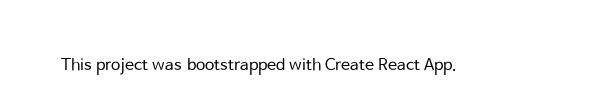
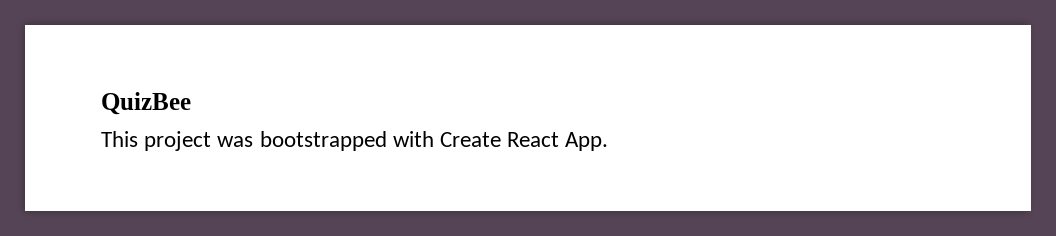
(61, 64) none -> [101,92,191,115] QuizBee //

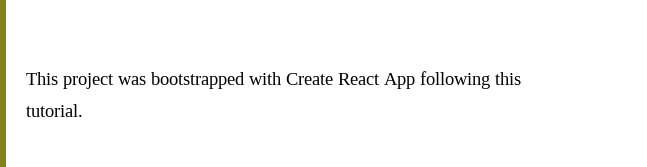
[101,92,191,115] QuizBee // -> (26, 78) none
[565,132,609,151] App. -> [384,71,521,89] [26,104,83,117] App following this tutorial.

